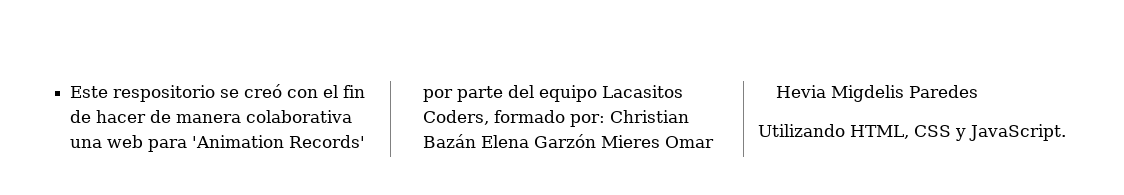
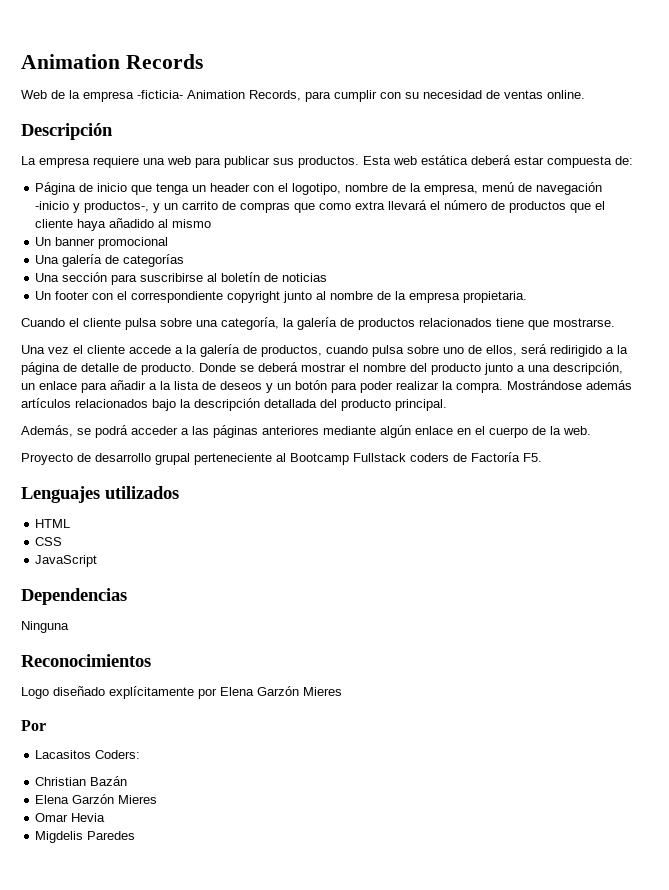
[70,84,366,102] [70,110,353,123] [70,135,366,152] [423,85,684,102] [423,110,690,127] [423,134,661,148] Este respositorio se creó con el fin de hacer de manera colaborativa una web para 'Animation Records' por parte del equipo Lacasitos Coders, formado por: Christian Bazán Elena Garzón Mieres -> [21,54,203,69] [21,90,585,102] [21,123,113,140] [21,155,633,168] [35,182,603,195] [35,200,606,213] [35,218,212,231] [35,237,169,249] [35,254,185,267] [35,272,328,285] [35,291,528,303] [21,317,615,330] [21,344,628,357] [21,362,623,375] [21,380,632,393] [21,398,447,411] [21,425,591,438] [21,452,542,465] [21,486,179,503] [35,519,71,528] [35,537,63,546] [35,555,98,567] [21,588,127,605] [21,621,69,633] [21,654,151,667] [21,686,342,699] [21,720,46,731] [35,750,141,759] [35,776,128,786] [35,794,158,804] Animation Records // Web de la empresa -ficticia- Animation Records, para cumplir con su necesidad de ventas online. // Descripción // La empresa requiere una web para publicar sus productos. Esta web estática deberá estar compuesta de: // Página de inicio que tenga un header con el logotipo, nombre de la empresa, menú de navegación -inicio y productos-, y un carrito de compras que como extra llevará el número de productos que el cliente haya añadido al mismo // Un banner promocional // Una galería de categorías // Una sección para suscribirse al boletín de noticias // Un footer con el correspondiente copyright junto al nombre de la empresa propietaria. // Cuando el cliente pulsa sobre una categoría, la galería de productos relacionados tiene que mostrarse. // Una vez el cliente accede a la galería de productos, cuando pulsa sobre uno de ellos, será redirigido a la página de detalle de producto. Donde se deberá mostrar el nombre del producto junto a una descripción, un enlace para añadir a la lista de deseos y un botón para poder realizar la compra. Mostrándose además artículos relacionados bajo la descripción detallada del producto principal. // Además, se podrá acceder a las páginas anteriores mediante algún enlace en el cuerpo de la web. // Proyecto de desarrollo grupal perteneciente al Bootcamp Fullstack coders de Factoría F5. // Lenguajes utilizados // HTML // CSS // JavaScript // Dependencias // Ninguna // Reconocimientos // Logo diseñado explícitamente por Elena Garzón Mieres // Por // Lacasitos Coders: // Christian Bazán // Elena Garzón Mieres //
(827, 91) none -> (106, 817) //
[758,124,1066,141] // Utilizando HTML, CSS y JavaScript. -> (136, 835) none

